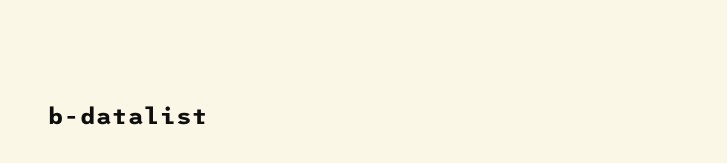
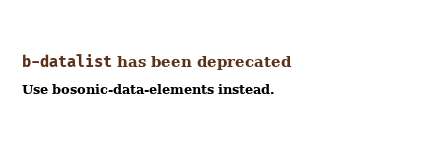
(208, 115) none -> [117,56,292,70] [22,84,275,94] has been deprecated // Use bosonic-data-elements instead.

